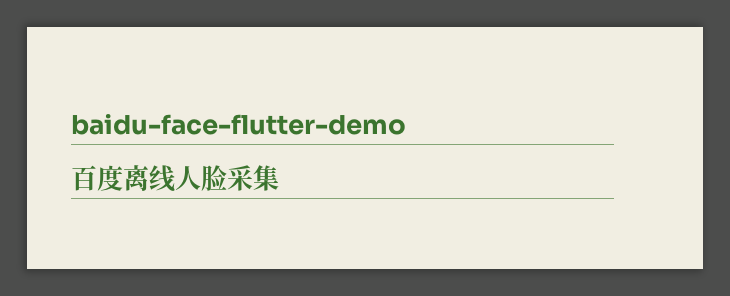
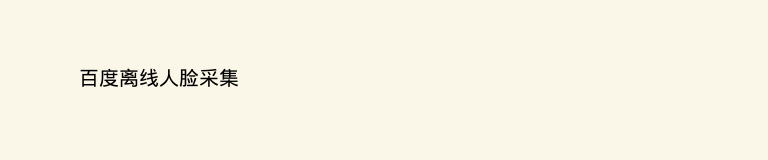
[71,114,406,135] baidu-face-flutter-demo // -> (79, 78) none

